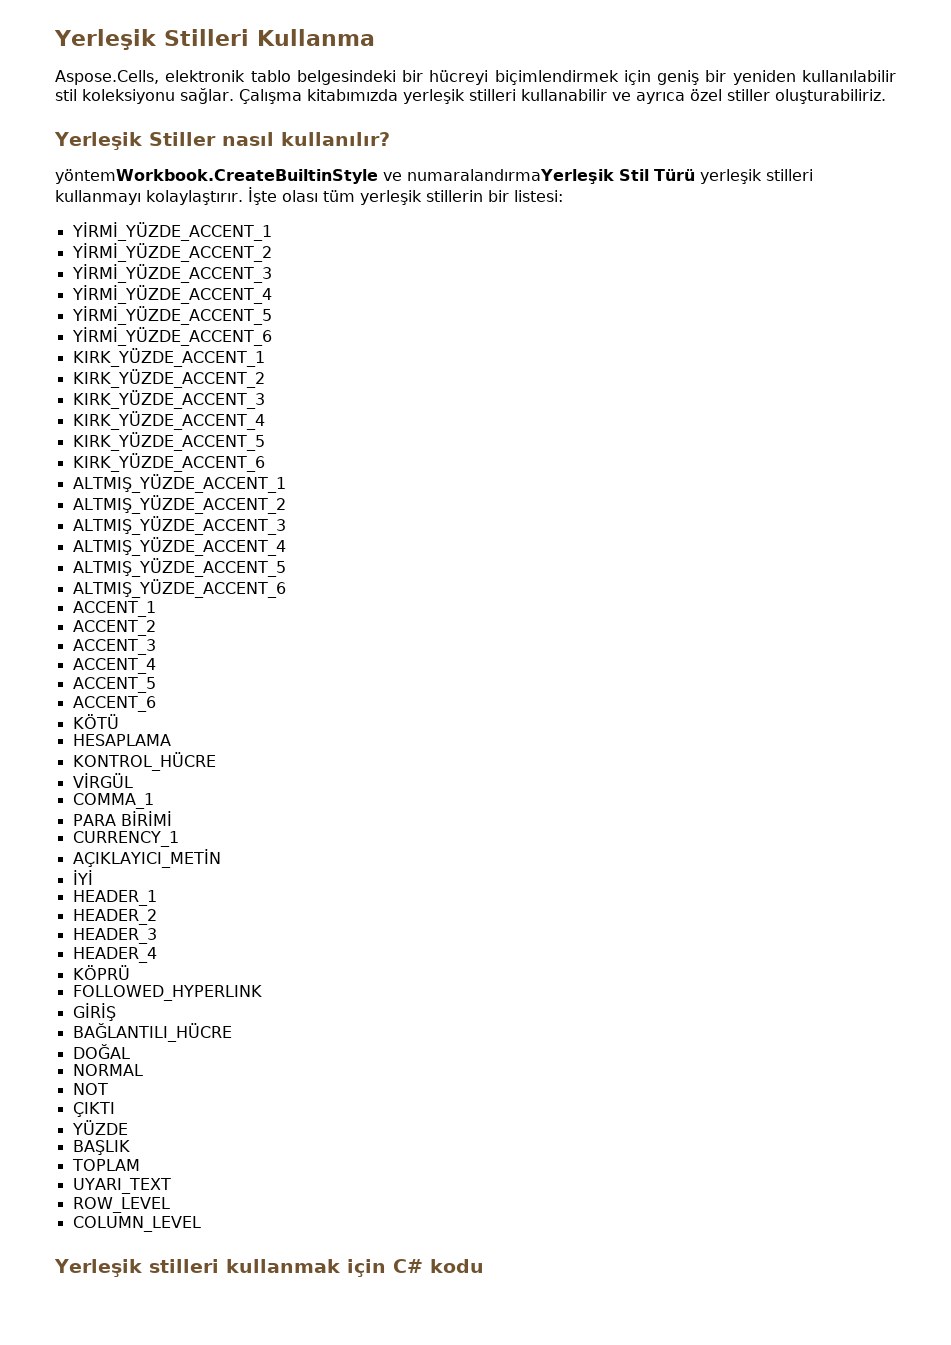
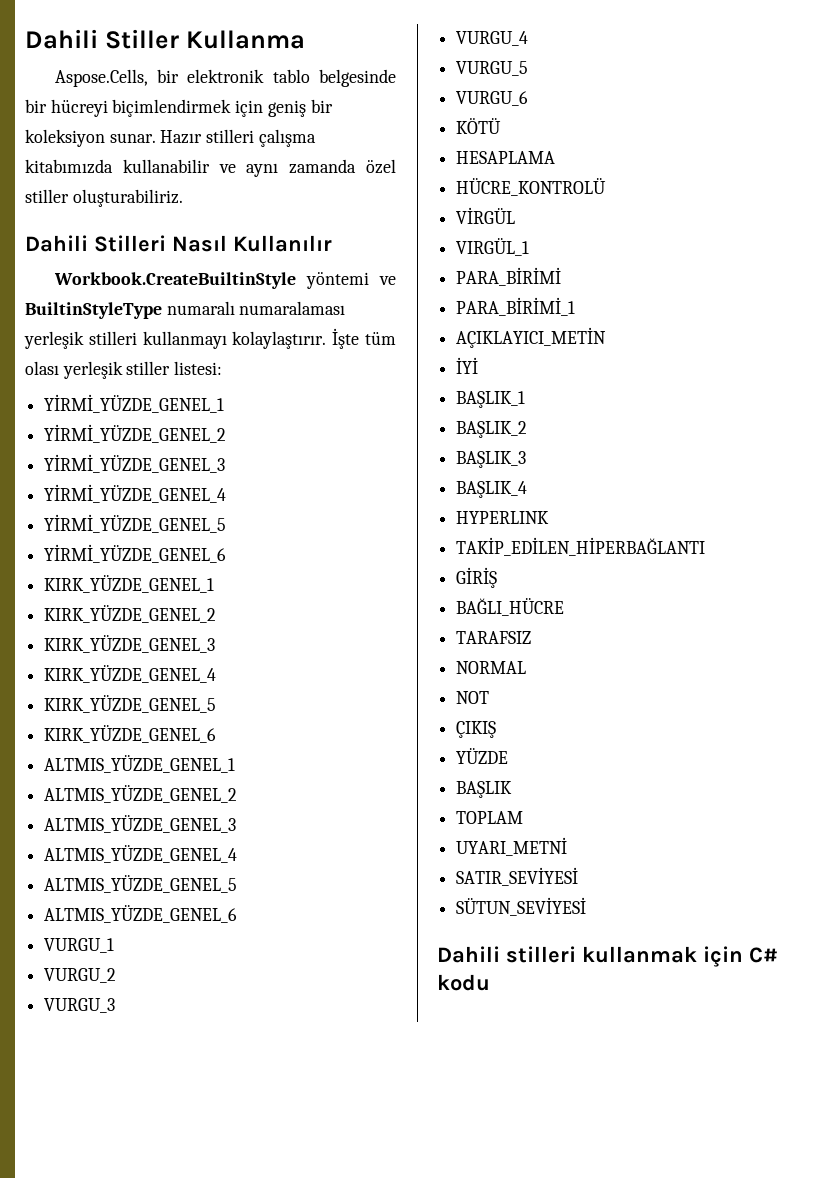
[54,29,249,50] Yerleşik Stilleri -> [25,29,179,49] Dahili Stiller
(159, 77) none -> [157,69,180,83] bir
[296,70,396,85] belgesindeki -> [319,69,397,87] belgesinde
[732,70,896,85] [55,88,886,104] [54,132,390,150] [55,169,695,184] yeniden kullanılabilir stil koleksiyonu sağlar. Çalışma kitabımızda yerleşik stilleri kullanabilir ve ayrıca özel stiller oluşturabiliriz. // Yerleşik Stiller nasıl kullanılır? // yöntemWorkbook.CreateBuiltinStyle ve numaralandırmaYerleşik Stil Türü -> [25,129,316,147] [25,159,397,177] [25,189,183,207] [25,235,332,252] [53,272,397,289] [25,301,346,319] koleksiyon sunar. Hazır stilleri çalışma kitabımızda kullanabilir ve aynı zamanda özel stiller oluşturabiliriz. // Dahili Stilleri Nasıl Kullanılır // Workbook.CreateBuiltinStyle yöntemi ve BuiltinStyleType numaralı numaralaması
[281,190,563,205] [71,222,272,241] [71,243,272,262] [71,264,272,283] [71,285,272,304] [71,306,272,325] [71,327,272,346] [72,348,265,367] [72,369,265,388] [72,390,265,409] [72,411,265,430] [72,432,265,451] [72,453,265,472] [72,474,286,493] [72,495,286,514] [72,516,286,535] [72,537,286,556] [72,558,286,577] [72,579,286,598] [72,601,156,617] [72,620,156,636] [72,639,156,655] [72,658,156,674] [72,677,156,693] [72,696,156,712] olası tüm yerleşik stillerin bir listesi: // YİRMİ_YÜZDE_ACCENT_1 // YİRMİ_YÜZDE_ACCENT_2 // YİRMİ_YÜZDE_ACCENT_3 // YİRMİ_YÜZDE_ACCENT_4 // YİRMİ_YÜZDE_ACCENT_5 // YİRMİ_YÜZDE_ACCENT_6 // KIRK_YÜZDE_ACCENT_1 // KIRK_YÜZDE_ACCENT_2 // KIRK_YÜZDE_ACCENT_3 // KIRK_YÜZDE_ACCENT_4 // KIRK_YÜZDE_ACCENT_5 // KIRK_YÜZDE_ACCENT_6 // ALTMIŞ_YÜZDE_ACCENT_1 // ALTMIŞ_YÜZDE_ACCENT_2 // ALTMIŞ_YÜZDE_ACCENT_3 // ALTMIŞ_YÜZDE_ACCENT_4 // ALTMIŞ_YÜZDE_ACCENT_5 // ALTMIŞ_YÜZDE_ACCENT_6 // ACCENT_1 // ACCENT_2 // ACCENT_3 // ACCENT_4 // ACCENT_5 // ACCENT_6 -> [365,332,396,345] [25,361,223,379] [44,394,225,413] [44,424,227,443] [44,454,226,473] [44,484,227,503] [44,514,227,533] [44,544,227,563] [44,575,215,593] [44,605,217,623] [44,635,216,653] [44,665,217,683] [44,695,217,713] [44,725,217,743] [44,755,236,773] [44,785,238,803] [44,815,237,833] [44,845,238,863] [44,875,238,893] [44,905,238,923] [44,938,115,953] [44,968,117,983] [44,998,116,1013] [456,31,529,46] [456,61,529,76] [456,91,529,106] tüm olası yerleşik stiller listesi: // YİRMİ_YÜZDE_GENEL_1 // YİRMİ_YÜZDE_GENEL_2 // YİRMİ_YÜZDE_GENEL_3 // YİRMİ_YÜZDE_GENEL_4 // YİRMİ_YÜZDE_GENEL_5 // YİRMİ_YÜZDE_GENEL_6 // KIRK_YÜZDE_GENEL_1 // KIRK_YÜZDE_GENEL_2 // KIRK_YÜZDE_GENEL_3 // KIRK_YÜZDE_GENEL_4 // KIRK_YÜZDE_GENEL_5 // KIRK_YÜZDE_GENEL_6 // ALTMIS_YÜZDE_GENEL_1 // ALTMIS_YÜZDE_GENEL_2 // ALTMIS_YÜZDE_GENEL_3 // ALTMIS_YÜZDE_GENEL_4 // ALTMIS_YÜZDE_GENEL_5 // ALTMIS_YÜZDE_GENEL_6 // VURGU_1 // VURGU_2 // VURGU_3 // VURGU_4 // VURGU_5 // VURGU_6
[72,752,216,771] KONTROL_HÜCRE -> [456,178,607,196] HÜCRE_KONTROLÜ
[72,793,154,809] [72,811,172,826] [72,831,179,847] [72,849,221,868] [72,870,93,885] [72,890,157,906] [72,909,157,925] [72,928,157,944] [72,947,157,963] [72,965,130,980] [72,985,262,1001] COMMA_1 // PARA BİRİMİ // CURRENCY_1 // AÇIKLAYICI_METİN // İYİ // HEADER_1 // HEADER_2 // HEADER_3 // HEADER_4 // KÖPRÜ // FOLLOWED_HYPERLINK -> [456,238,530,256] [456,267,562,286] [456,297,576,316] [456,327,607,348] [456,357,479,374] [456,391,526,408] [456,421,528,438] [456,451,527,468] [456,481,528,498] [456,511,550,524] [456,537,706,556] VIRGÜL_1 // PARA_BİRİMİ // PARA_BİRİMİ_1 // AÇIKLAYICI_METİN // İYİ // BAŞLIK_1 // BAŞLIK_2 // BAŞLIK_3 // BAŞLIK_4 // HYPERLINK // TAKİP_EDİLEN_HİPERBAĞLANTI
[72,1023,232,1042] [72,1044,130,1059] BAĞLANTILI_HÜCRE // DOĞAL -> [456,598,565,616] [456,631,532,644] BAĞLI_HÜCRE // TARAFSIZ
[72,1102,115,1117] ÇIKTI -> [456,721,497,738] ÇIKIŞ
[72,1178,171,1194] [72,1197,170,1213] [72,1216,201,1232] [54,1259,142,1277] UYARI_TEXT // ROW_LEVEL // COLUMN_LEVEL // Yerleşik -> [456,837,568,856] [456,867,579,886] [456,897,587,916] [437,946,500,963] UYARI_METNİ // SATIR_SEVİYESİ // SÜTUN_SEVİYESİ // Dahili

